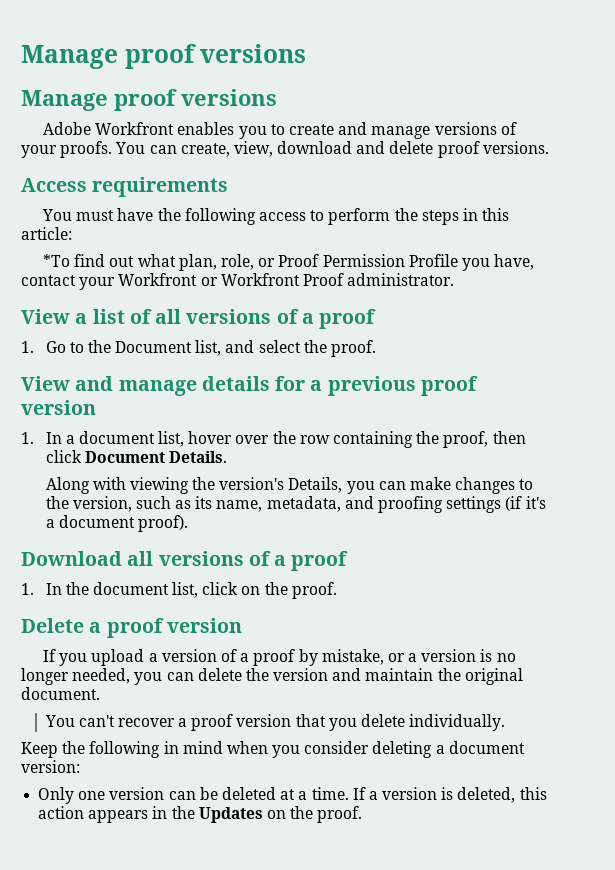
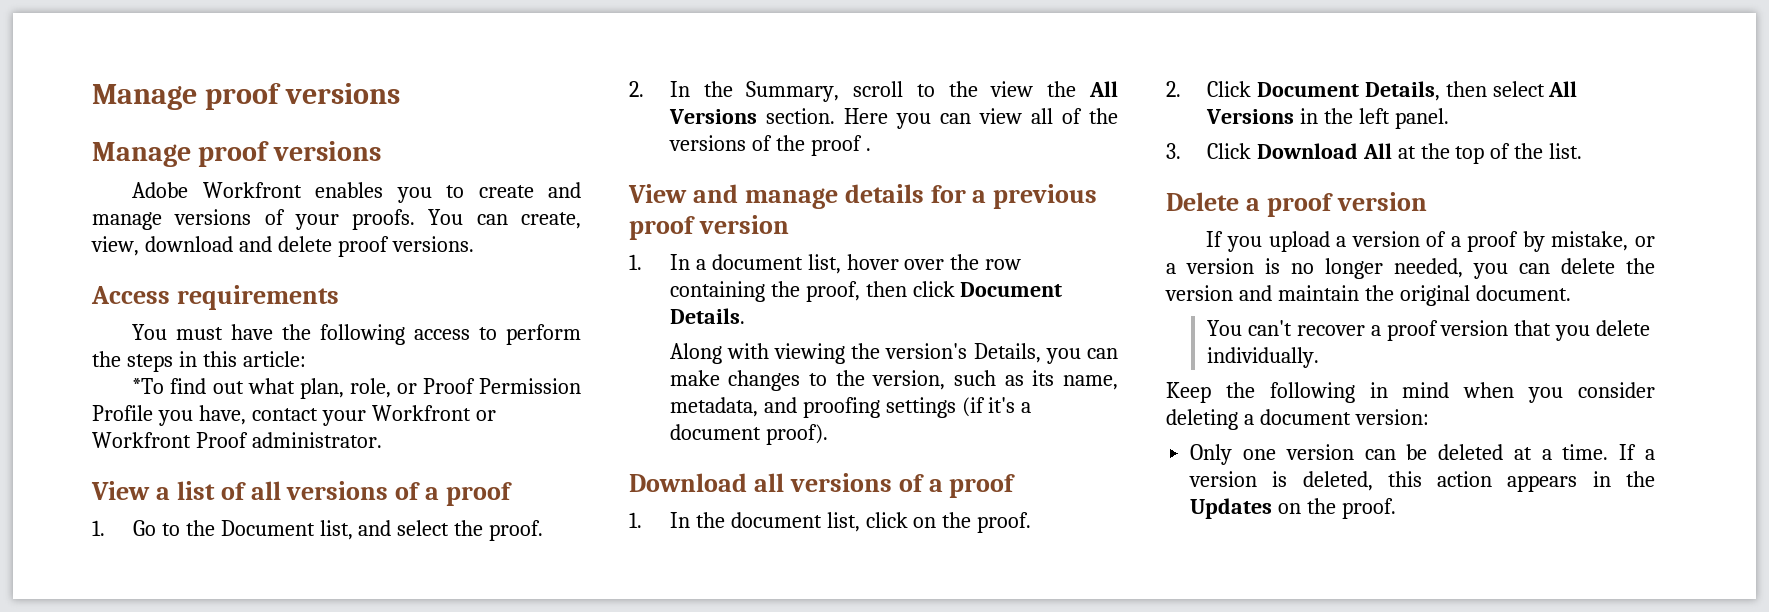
(377, 348) none -> [629,81,1118,102] [668,108,1118,129] [668,135,871,156] // 2. In the Summary, scroll to the view the All Versions section. Here you can view all of the versions of the proof .
(337, 590) none -> [1166,81,1578,101] [1205,108,1449,129] [1166,143,1583,164] // 2. Click Document Details, then select All Versions in the left panel. // 3. Click Download All at the top of the list.

